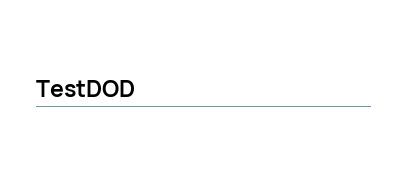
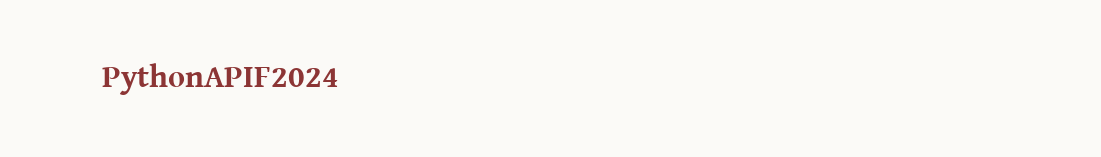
[36,80,135,97] TestDOD -> [102,63,339,95] PythonAPIF2024

